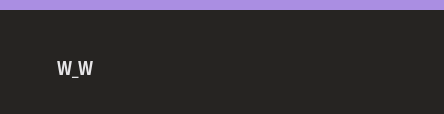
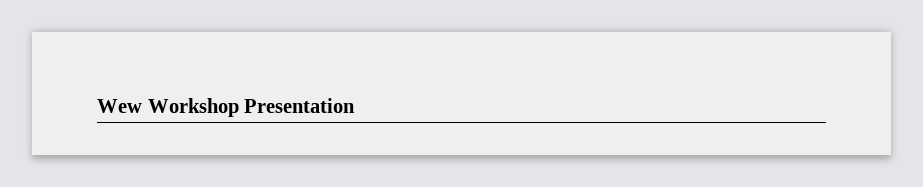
[57,61,93,78] W_W -> [97,98,356,117] Wew Workshop Presentation

